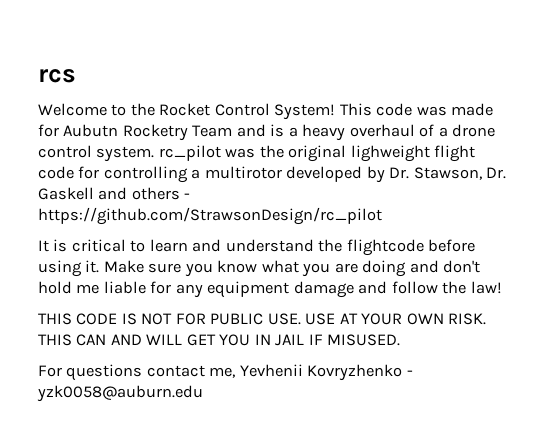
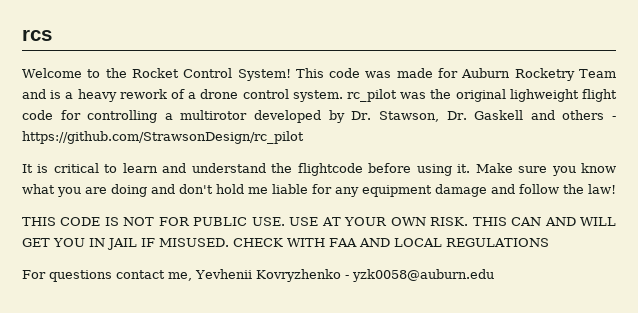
[63,124,119,137] Aubutn -> [461,68,511,78] Auburn
[349,124,415,137] overhaul -> [119,89,167,99] rework
(401, 340) none -> [233,238,549,247] CHECK WITH FAA AND LOCAL REGULATIONS

